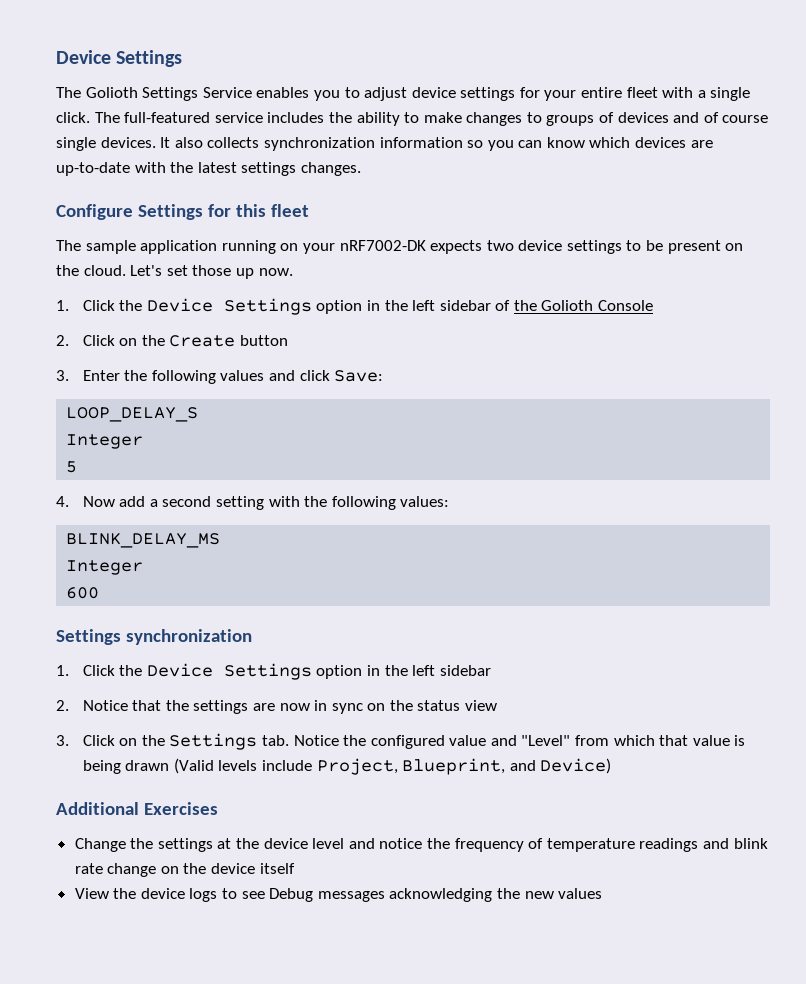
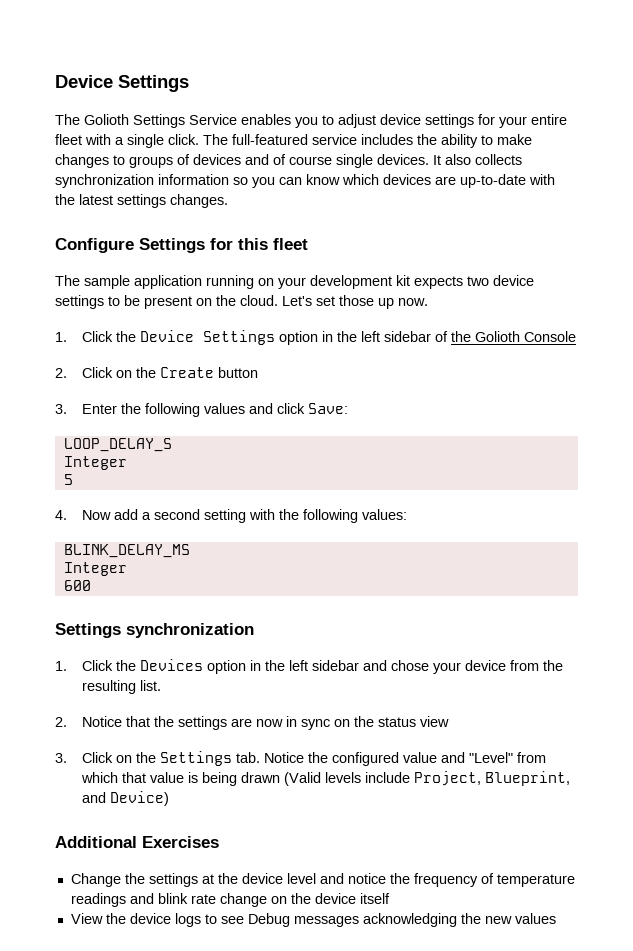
[339,240,426,251] nRF7002-DK -> [310,275,410,289] development kit
[146,663,491,680] Device Settings option in the left sidebar -> [139,659,563,674] [81,680,161,694] Devices option in the left sidebar and chose your device from the resulting list.

